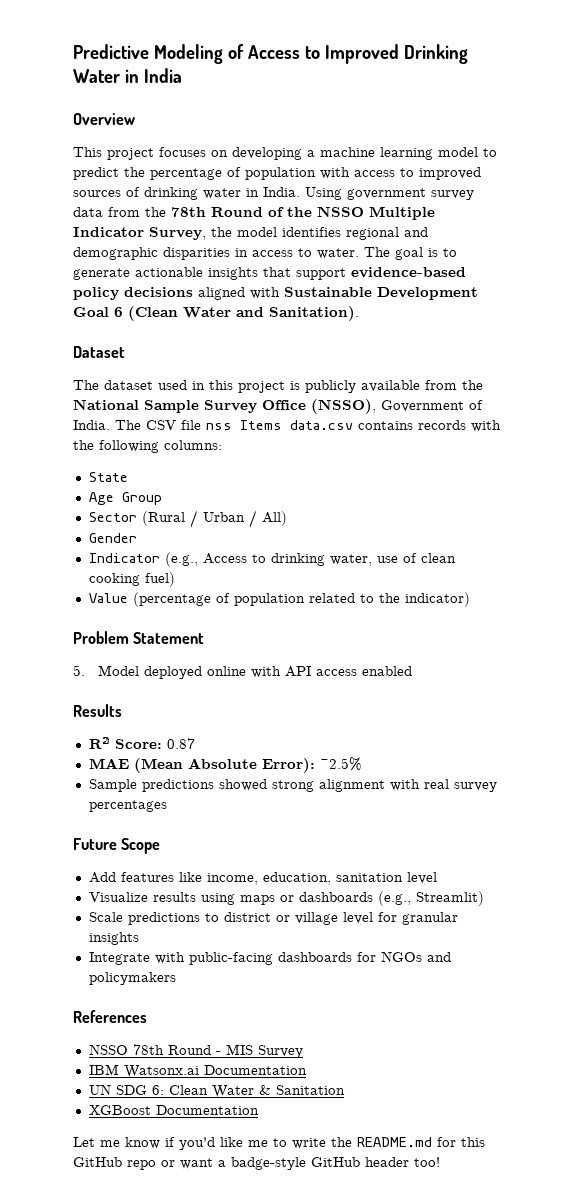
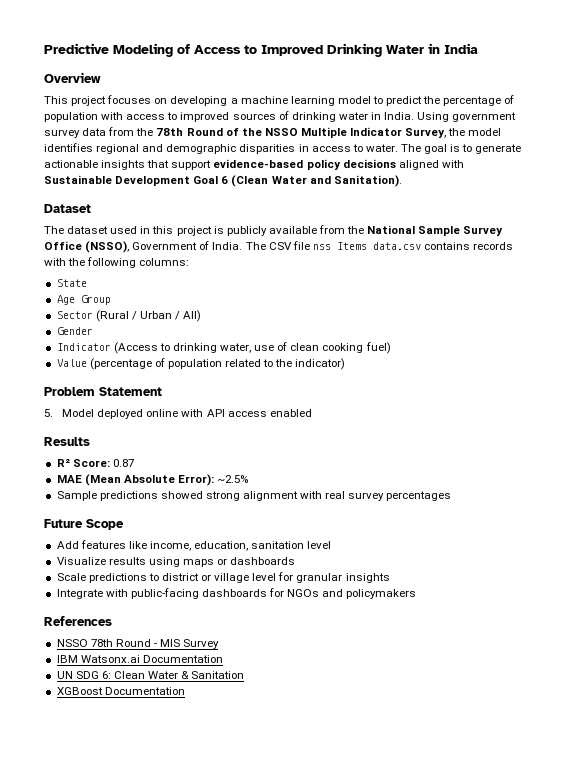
[164,552,247,567] (e.g., Access -> [113,342,158,354] (Access
[377,891,484,906] (e.g., Streamlit) -> (296, 561) none
[73,1137,485,1150] [73,1157,440,1170] // Let me know if you'd like me to write the README.md for this GitHub repo or want a badge-style GitHub header too! -> (185, 691) none

